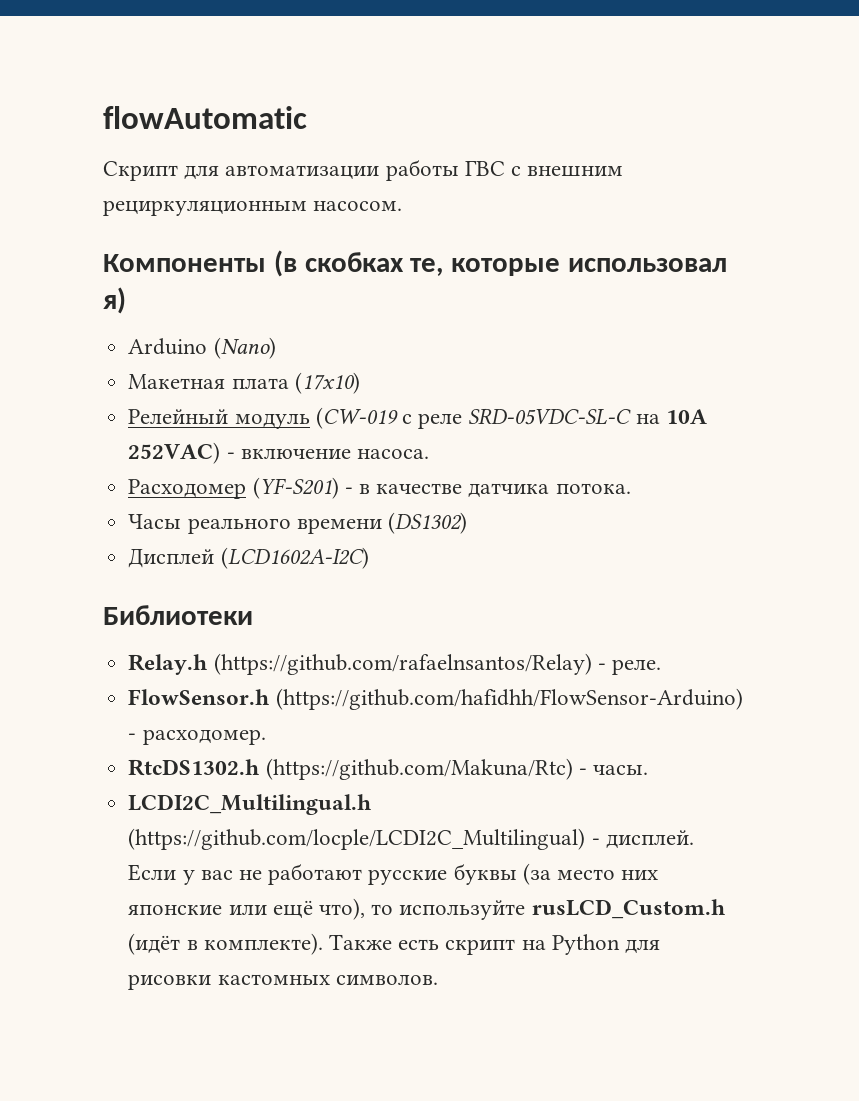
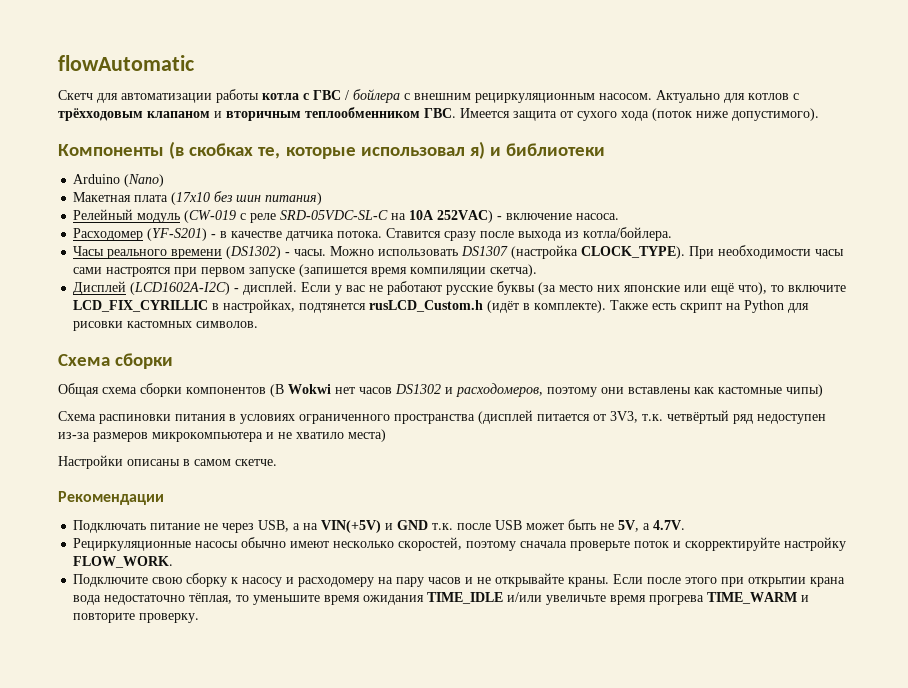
[103,161,178,181] Скрипт -> [58,90,93,100] Скетч
[464,160,505,176] ГВС -> [262,89,400,103] котла с ГВС / бойлера
(403, 206) none -> [656,90,799,103] [58,107,819,121] Актуально для котлов с трёхходовым клапаном и вторичным теплообменником ГВС. Имеется защита от сухого хода (поток ниже допустимого).
(126, 300) none -> [489,143,606,156] и библиотеки
[294,372,360,394] (17x10) -> [171,191,323,205] (17x10 без шин питания)
[128,512,467,534] [128,547,369,569] [103,605,253,625] [128,653,661,675] [128,688,743,710] [128,729,266,745] [128,758,648,780] [128,794,373,815] [128,828,586,850] // Часы реального времени (DS1302) // Дисплей (LCD1602A-I2C) // Библиотеки // Relay.h (https://github.com/rafaelnsantos/Relay) - реле. // FlowSensor.h (https://github.com/hafidhh/FlowSensor-Arduino) - расходомер. // RtcDS1302.h (https://github.com/Makuna/Rtc) - часы. // LCDI2C_Multilingual.h (https://github.com/locple/LCDI2C_Multilingual) -> [386,227,673,241] [73,245,845,259] [73,264,538,277] [73,281,231,295] Ставится сразу после выхода из котла/бойлера. // Часы реального времени (DS1302) - часы. Можно использовать DS1307 (настройка CLOCK_TYPE). При необходимости часы сами настроятся при первом запуске (запишется время компиляции скетча). // Дисплей (LCD1602A-I2C)
[399,900,526,920] используйте -> [788,285,847,292] [73,299,367,313] включите LCD_FIX_CYRILLIC в настройках, подтянется
(438, 979) none -> [58,353,174,369] [58,383,823,397] [58,410,826,424] [58,429,386,442] [58,455,277,469] [58,491,164,505] [73,519,686,533] [73,537,847,551] [73,556,174,568] [73,573,846,587] [73,592,810,605] [73,613,200,623] // Схема сборки // Общая схема сборки компонентов (В Wokwi нет часов DS1302 и расходомеров, поэтому они вставлены как кастомные чипы) // Схема распиновки питания в условиях ограниченного пространства (дисплей питается от 3V3, т.к. четвёртый ряд недоступен из-за размеров микрокомпьютера и не хватило места) // Настройки описаны в самом скетче. // Рекомендации // Подключать питание не через USB, а на VIN(+5V) и GND т.к. после USB может быть не 5V, а 4.7V. // Рециркуляционные насосы обычно имеют несколько скоростей, поэтому сначала проверьте поток и скорректируйте настройку FLOW_WORK. // Подключите свою сборку к насосу и расходомеру на пару часов и не открывайте краны. Если после этого при открытии крана вода недостаточно тёплая, то уменьшите время ожидания TIME_IDLE и/или увеличьте время прогрева TIME_WARM и повторите проверку.

